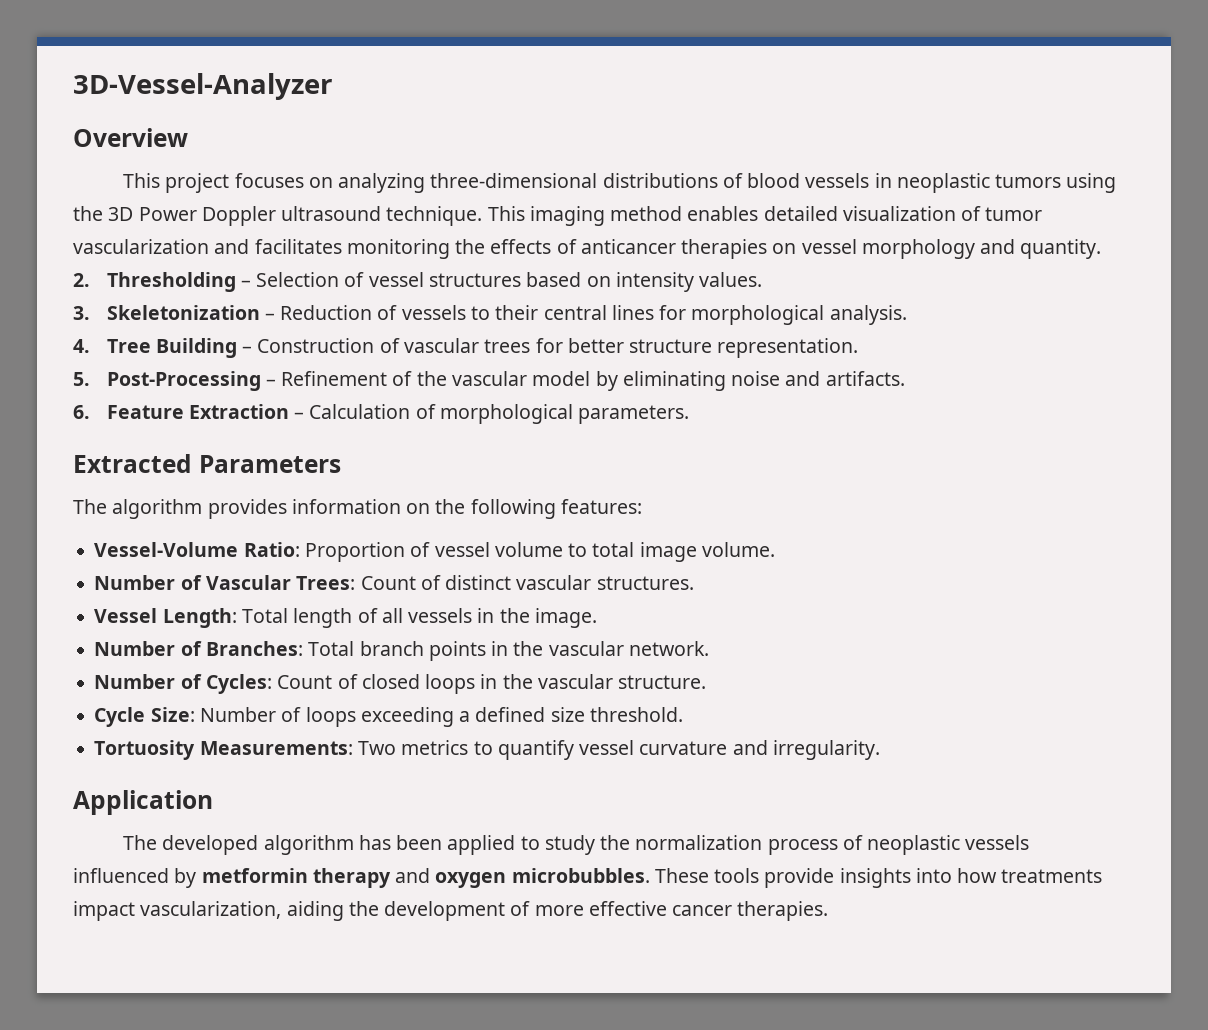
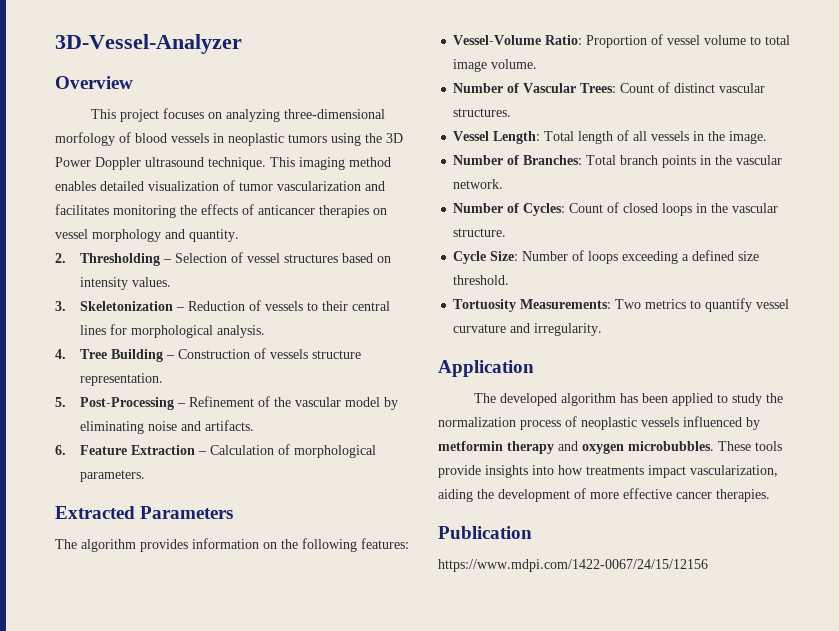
[602,173,718,188] distributions -> [55,132,115,146] morfology
[403,338,624,353] vascular trees for better -> [270,349,309,359] vessels
(829, 911) none -> [438,526,532,539] [438,559,708,572] // Publication // https://www.mdpi.com/1422-0067/24/15/12156

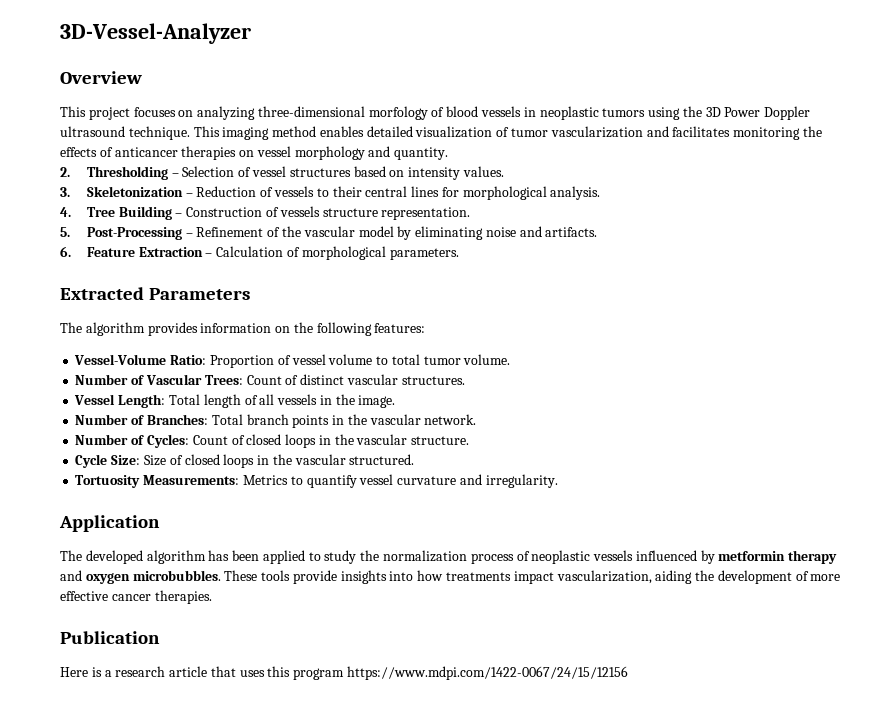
[453,59,488,72] image -> [423,356,461,365] tumor
[522,250,760,264] [453,275,510,285] Number of loops exceeding a defined size threshold. -> [143,454,415,468] Size of closed loops in the vascular structured.
[615,299,687,309] Two metrics -> [242,475,288,485] Metrics
(532, 532) none -> [60,666,345,680] Here is a research article that uses this program

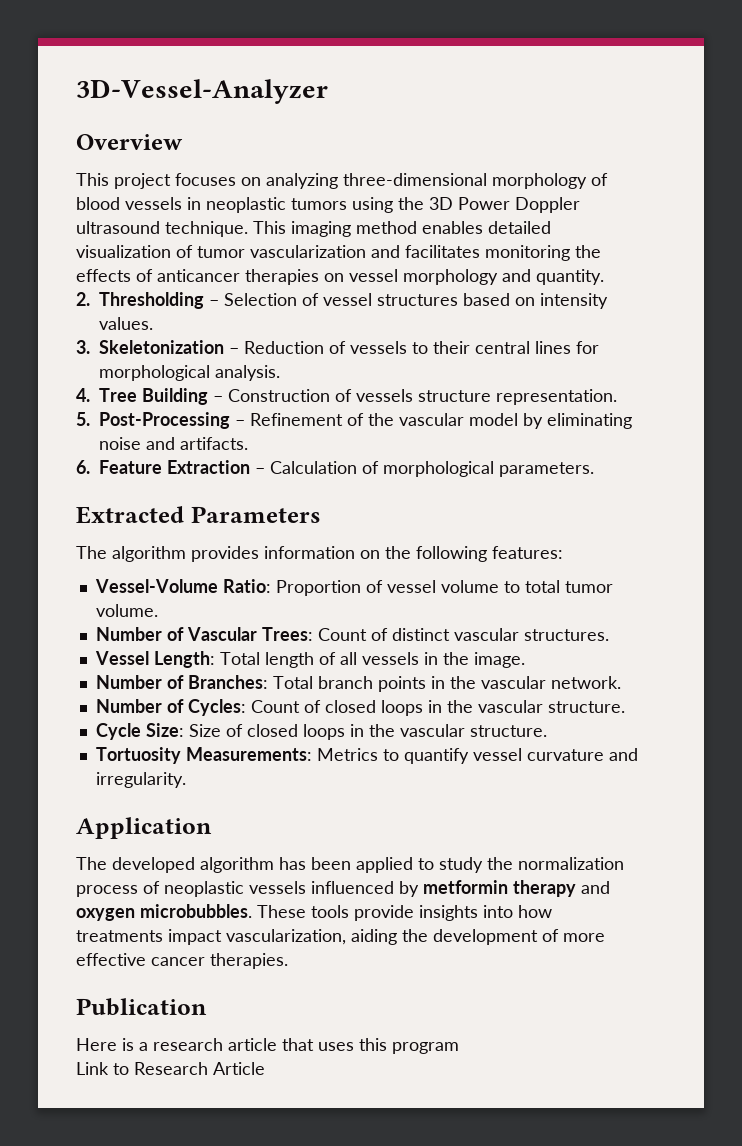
[368,106,428,120] morfology -> [492,173,587,189] morphology
[349,454,415,465] structured. -> [469,725,547,737] structure.
[347,666,629,680] https://www.mdpi.com/1422-0067/24/15/12156 -> [76,1062,265,1075] // Link to Research Article

